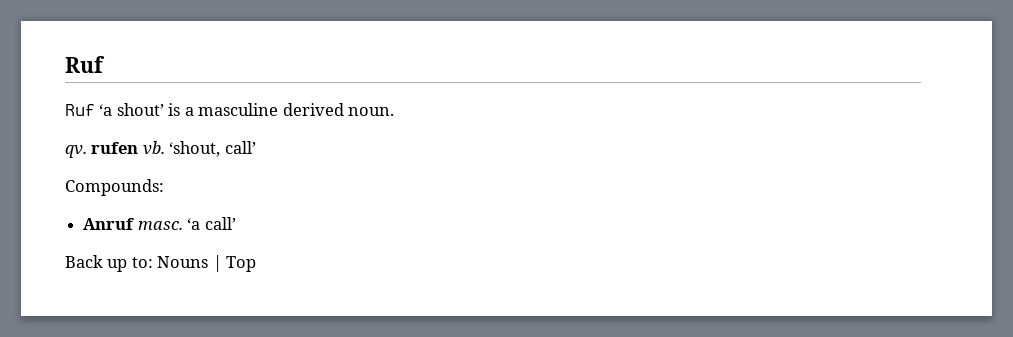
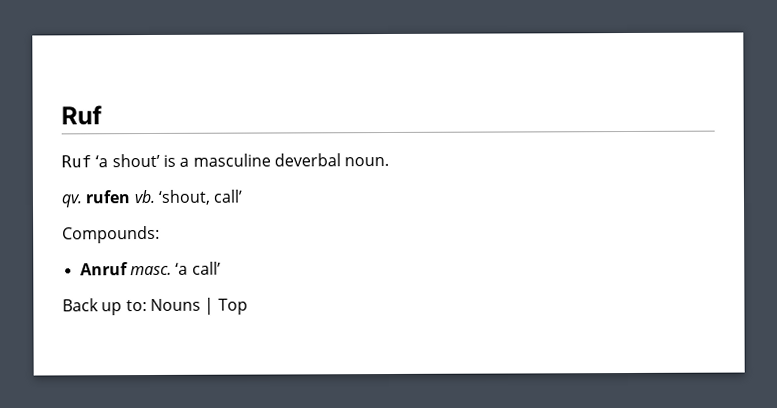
[282,103,344,116] derived -> [273,153,341,167] deverbal

